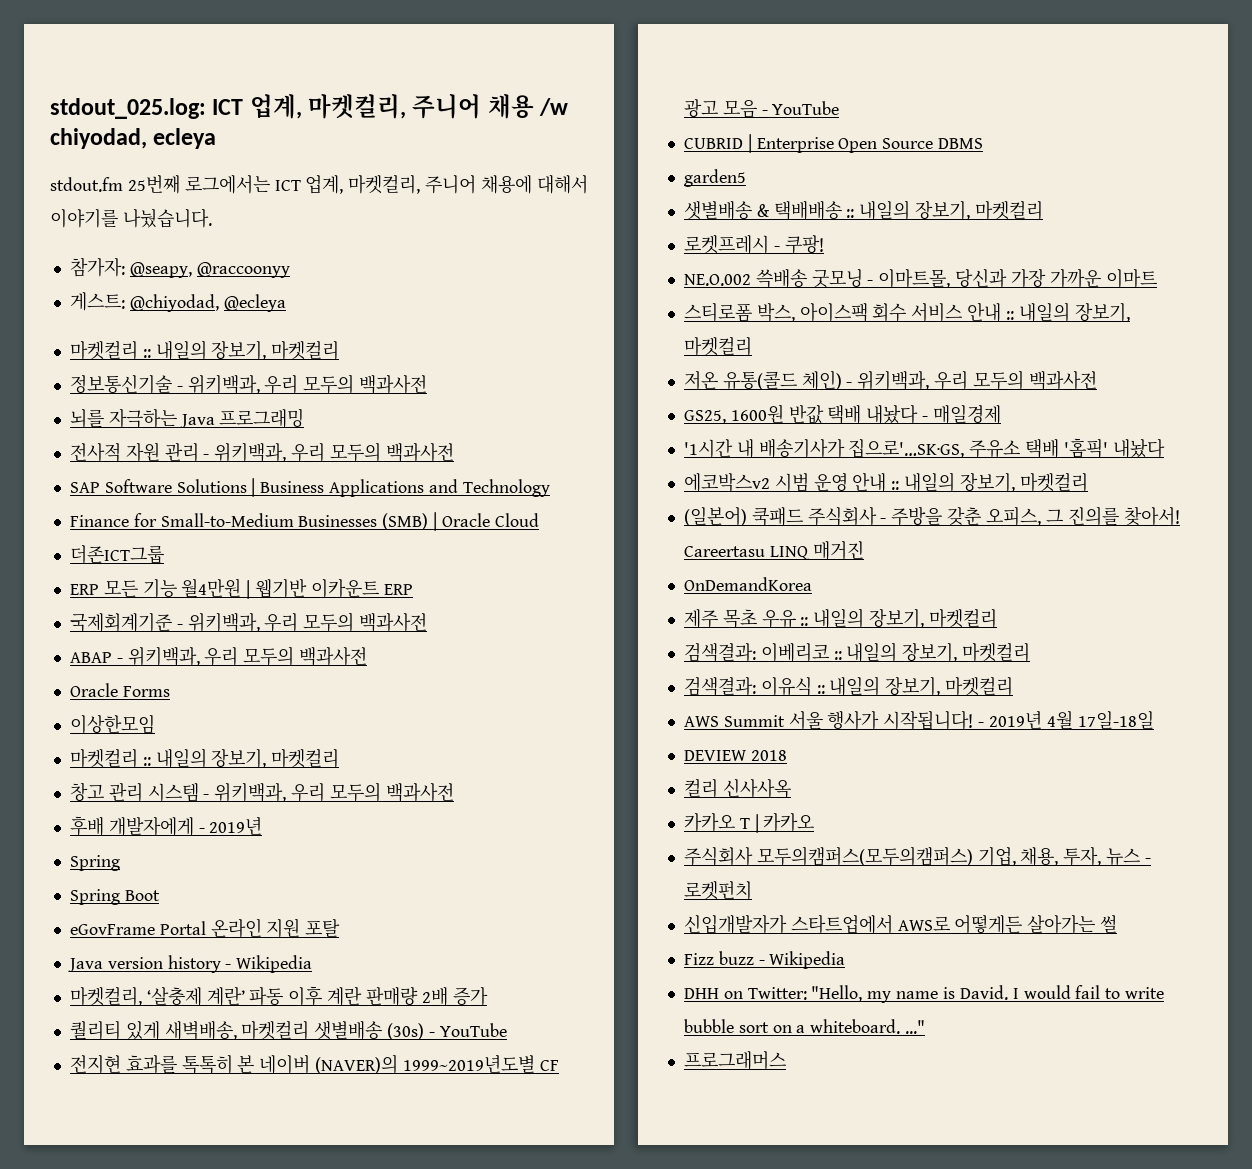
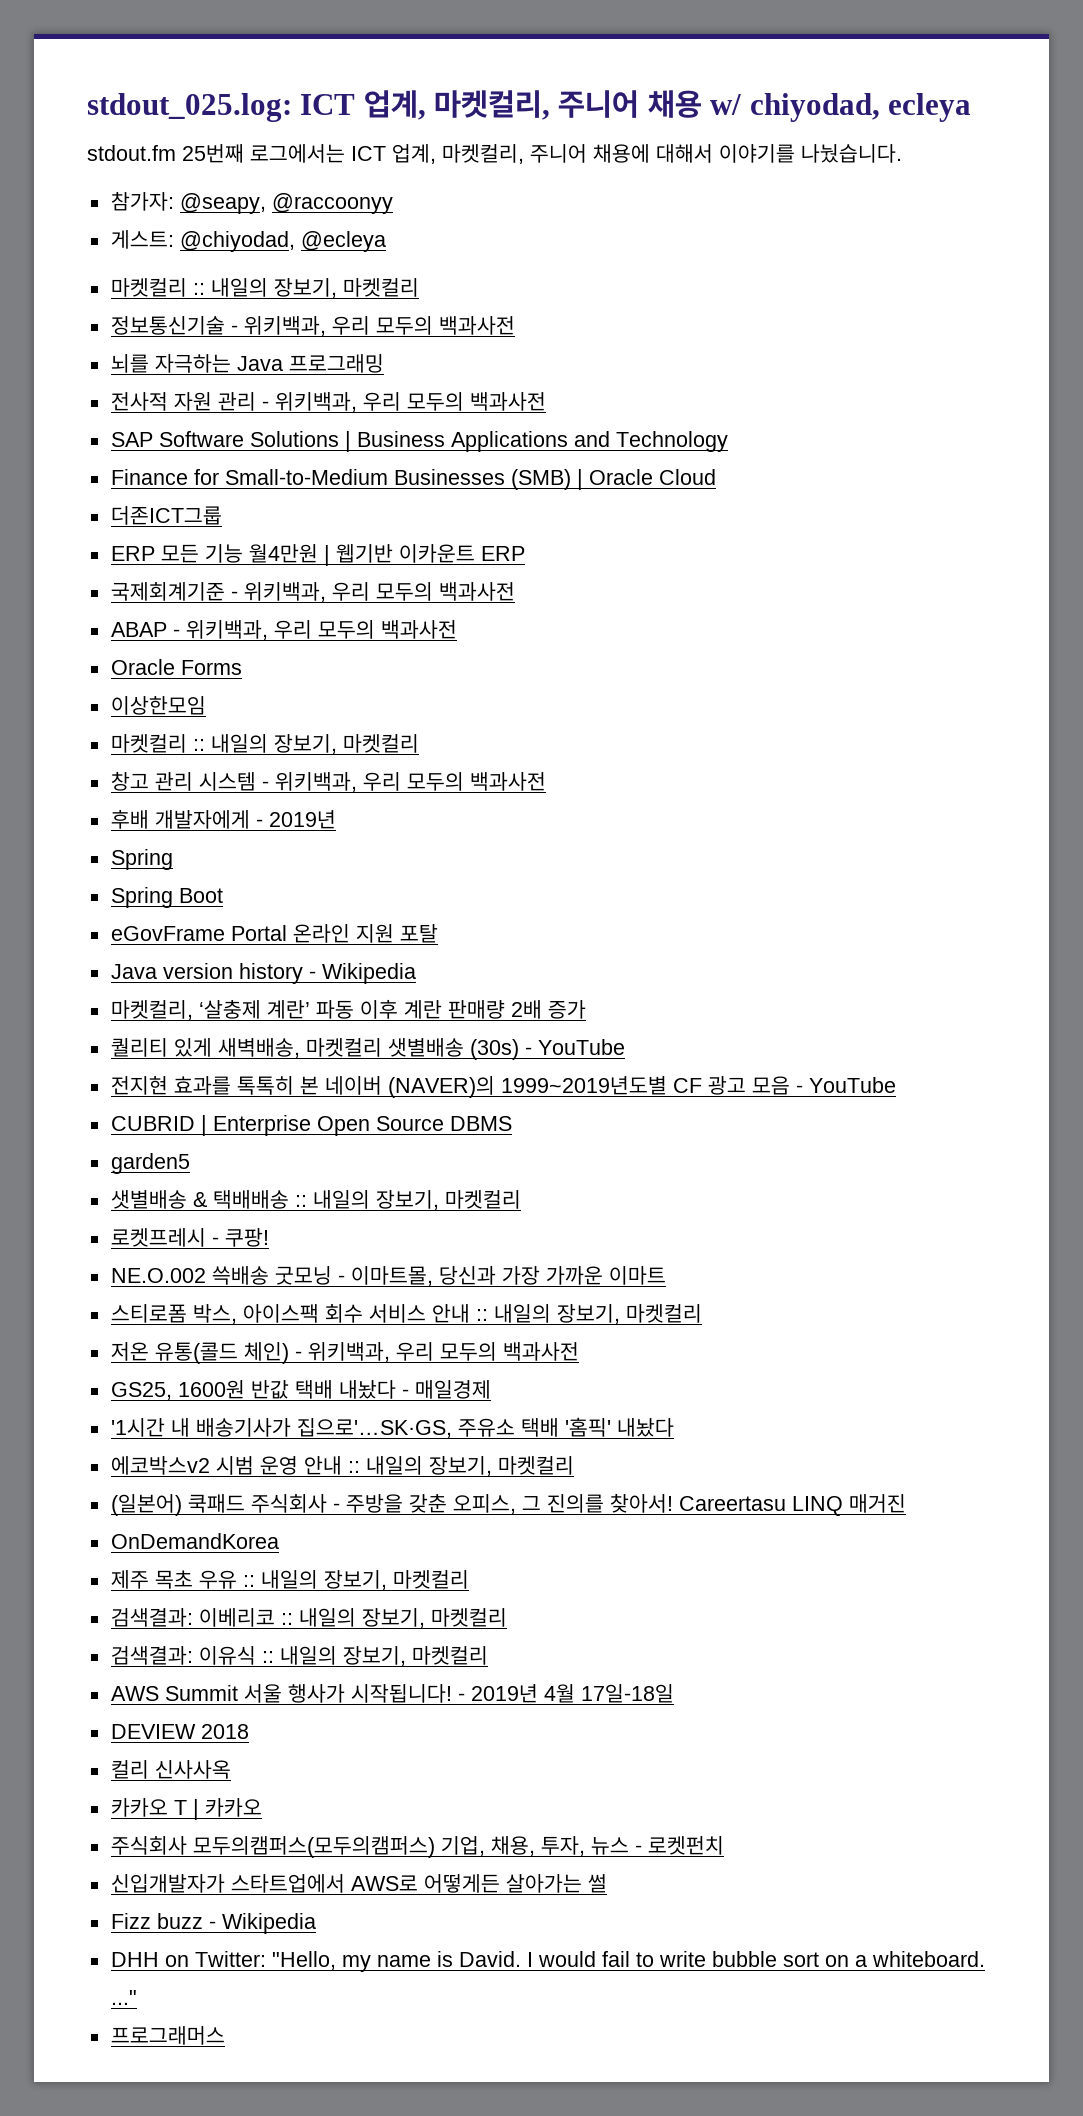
[539,98,569,116] /w -> [710,94,742,115] w/

